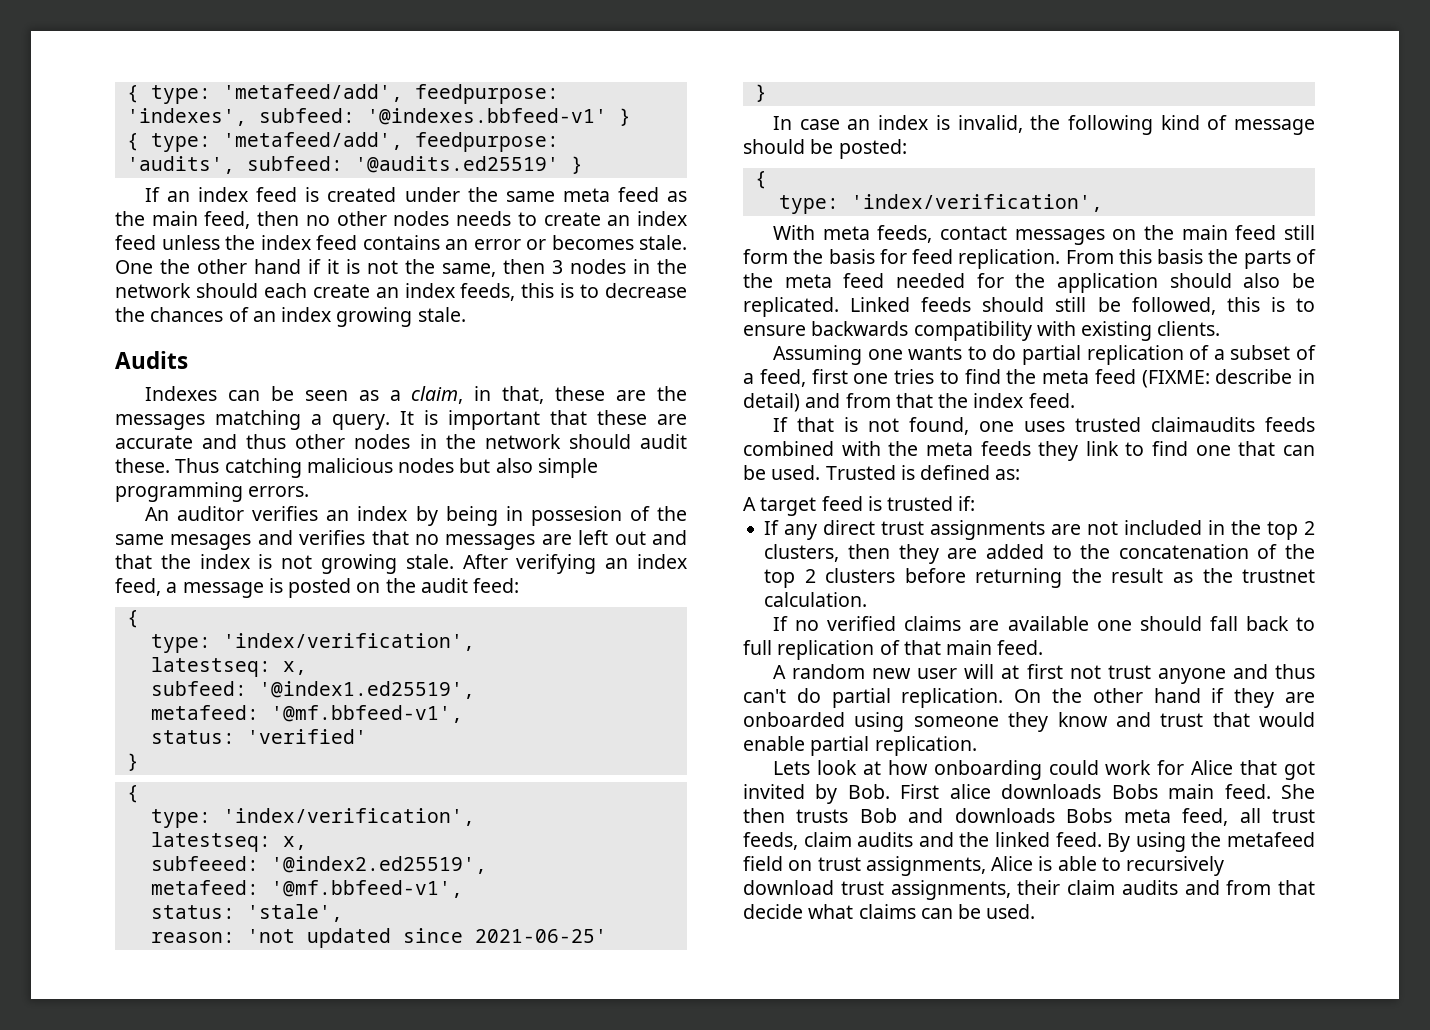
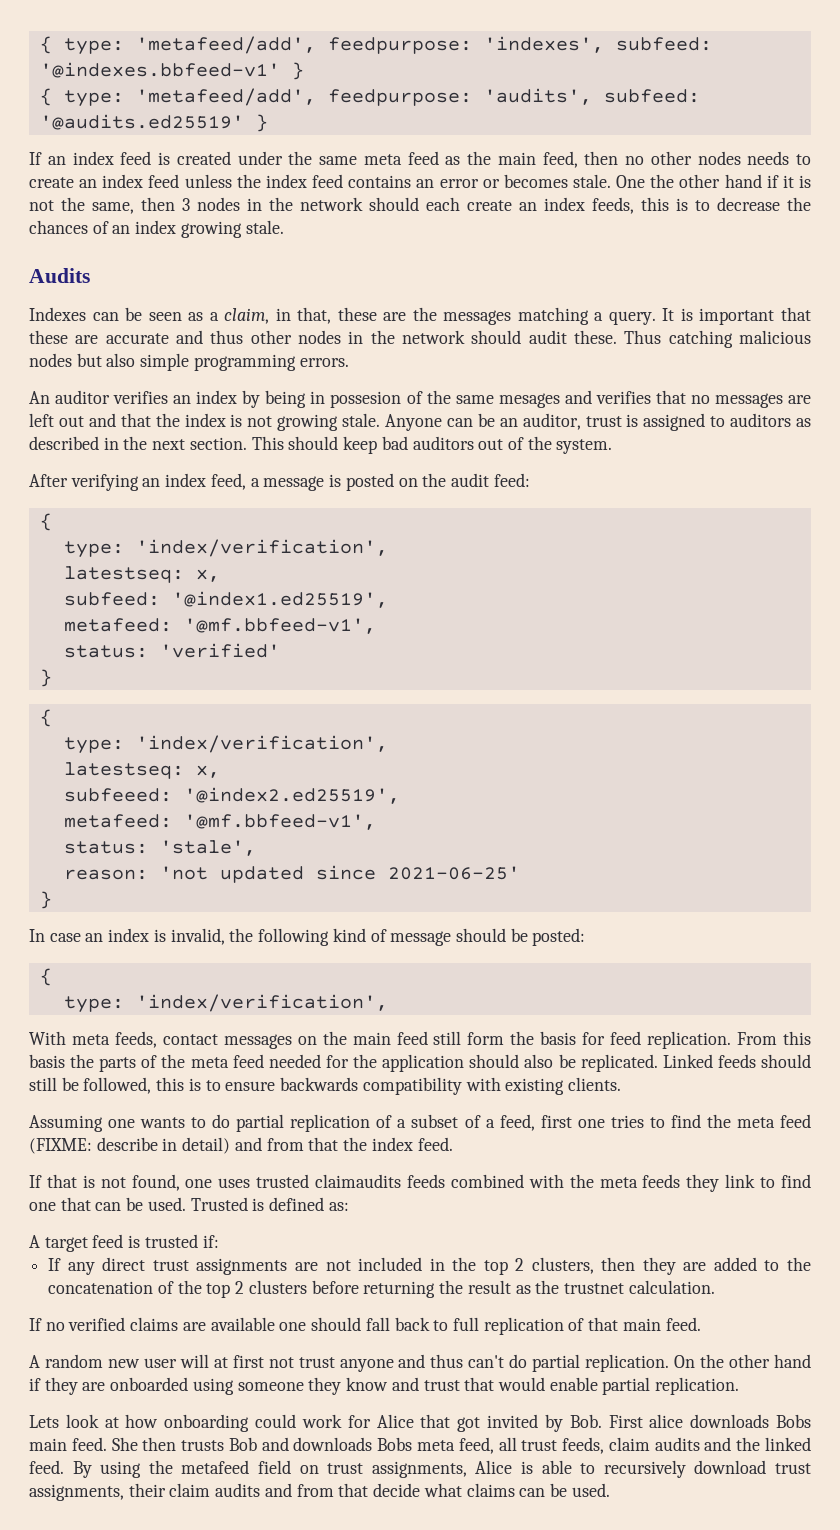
(454, 561) none -> [385,413,811,431] [29,436,613,454] Anyone can be an auditor, trust is assigned to auditors as described in the next section. This should keep bad auditors out of the system. //

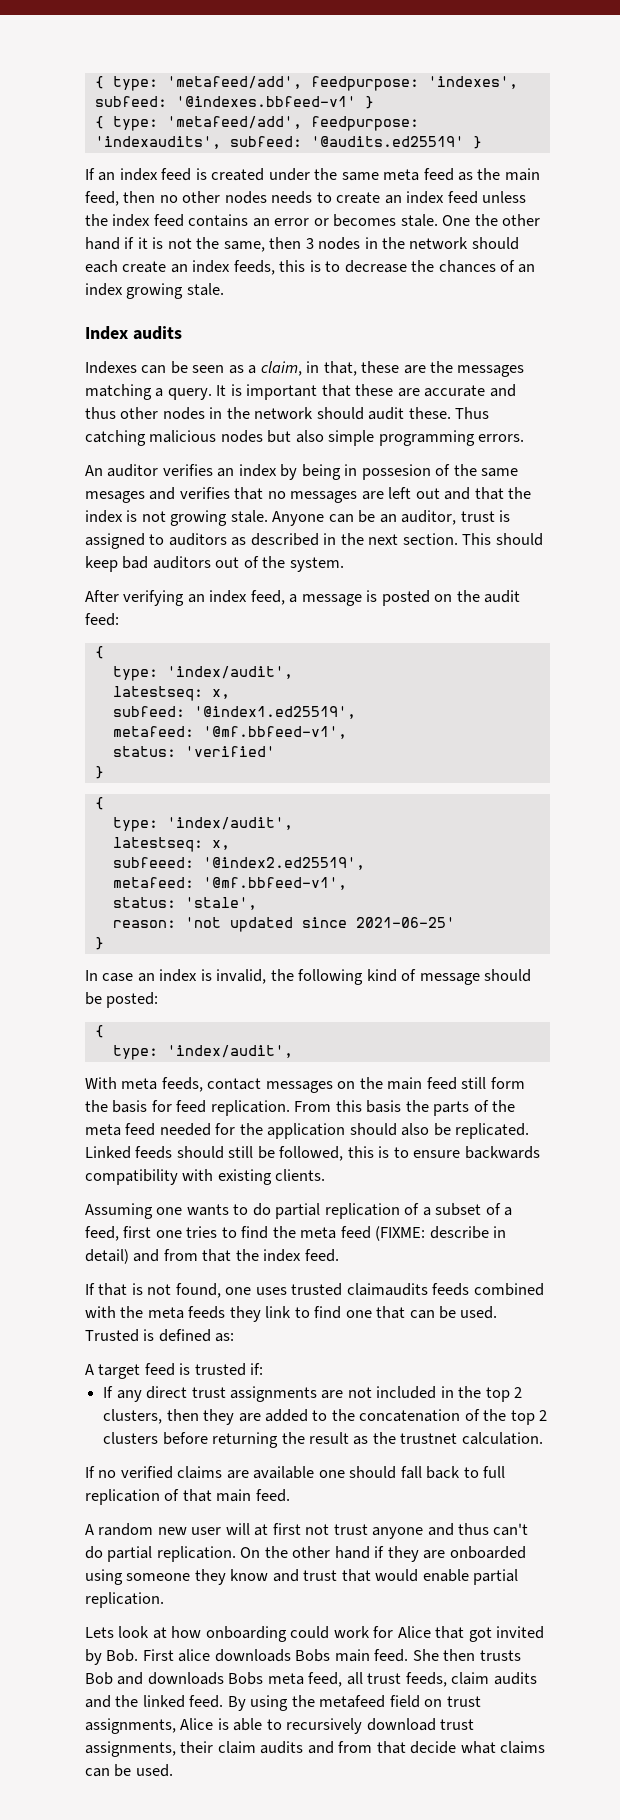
[483,88,592,105] 'audits', -> [94,136,221,149] 'indexaudits',
[29,268,90,283] Audits -> [85,326,182,340] Index audits
[135,539,388,557] 'index/verification', -> [166,666,293,679] 'index/audit',
[135,735,388,753] 'index/verification', -> [166,817,293,830] 'index/audit',
[135,994,388,1012] 'index/verification', -> [166,1045,293,1058] 'index/audit',

